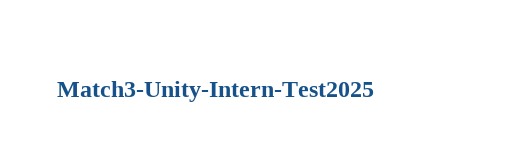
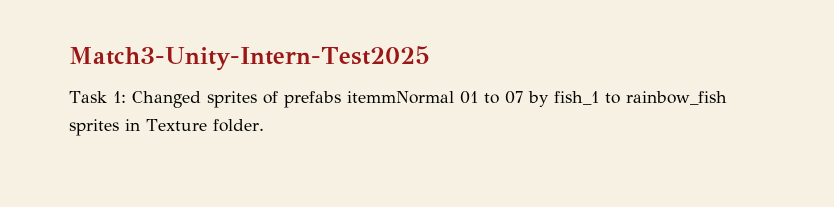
(374, 91) none -> [69,91,727,108] [69,119,264,136] // Task 1: Changed sprites of prefabs itemmNormal 01 to 07 by fish_1 to rainbow_fish sprites in Texture folder.

